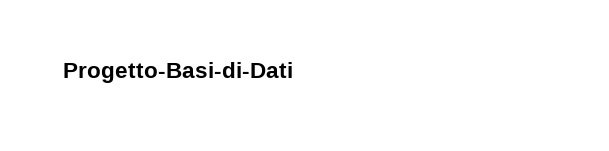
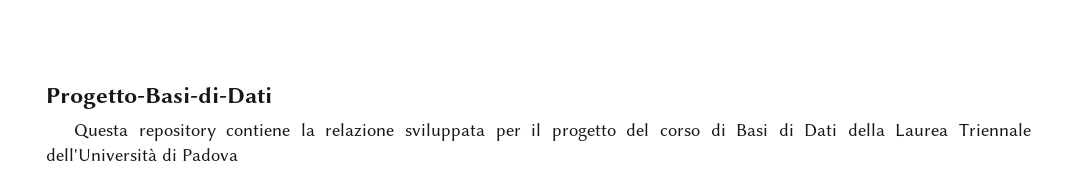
(293, 72) none -> [74,123,1032,141] [46,148,238,161] // Questa repository contiene la relazione sviluppata per il progetto del corso di Basi di Dati della Laurea Triennale dell'Università di Padova

